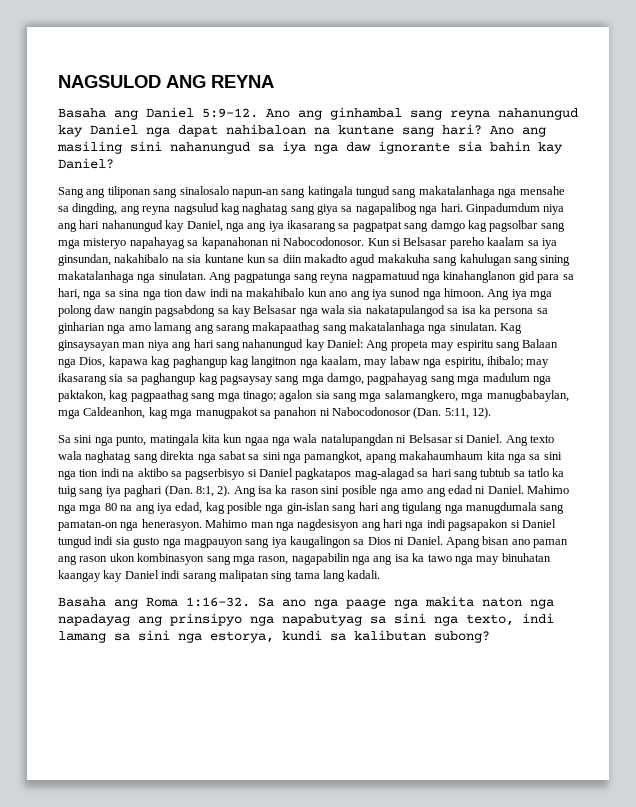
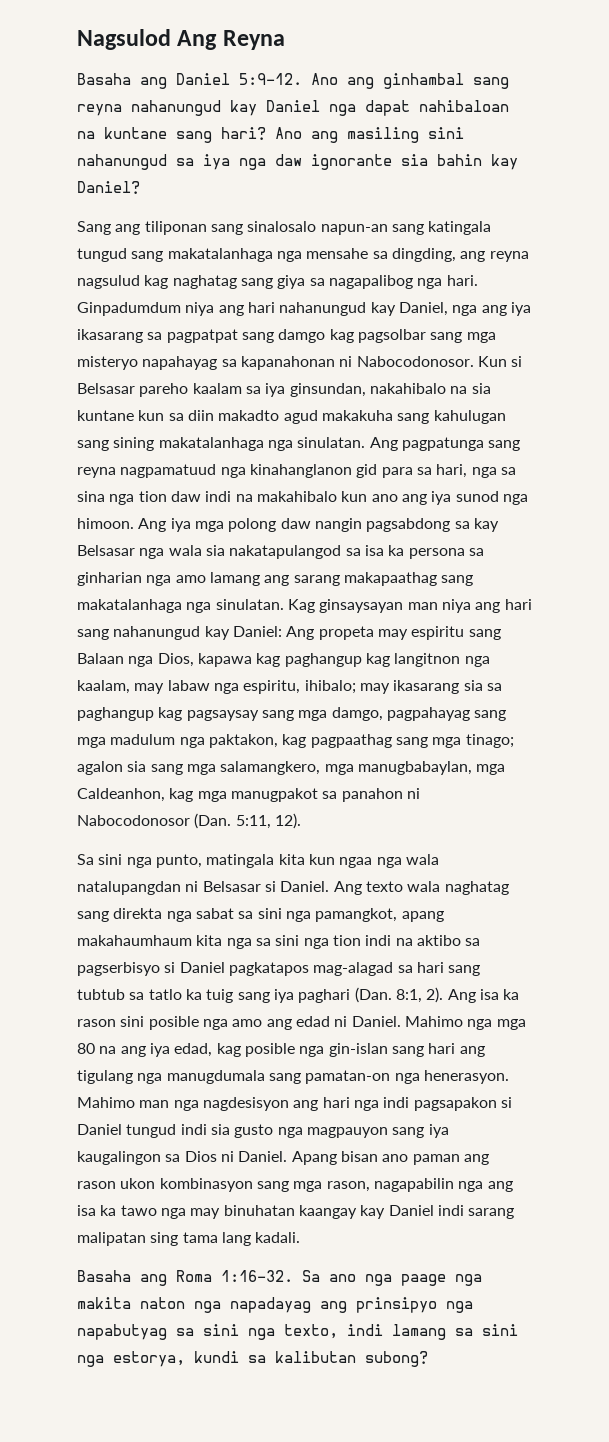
[58,75,274,88] NAGSULOD ANG REYNA -> [77,29,285,50] Nagsulod Ang Reyna

